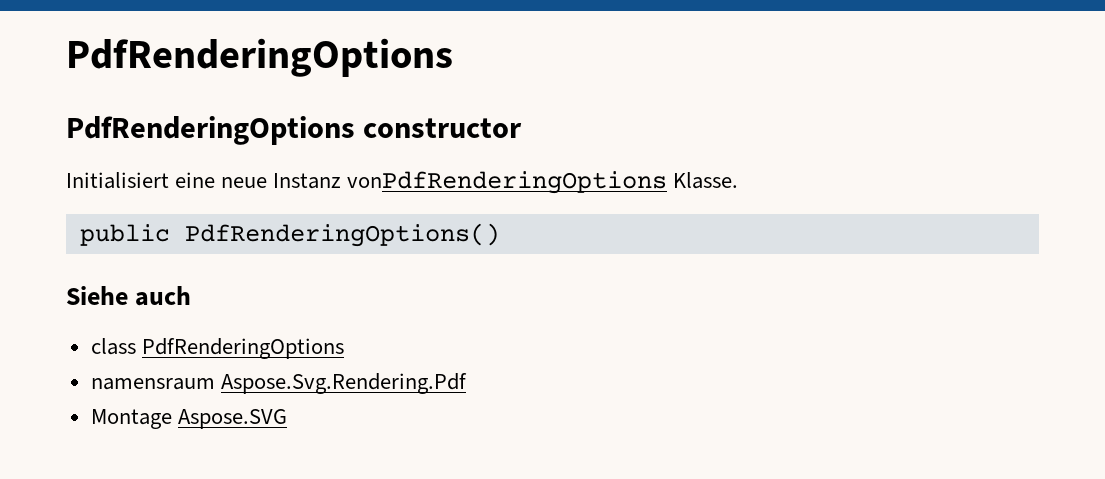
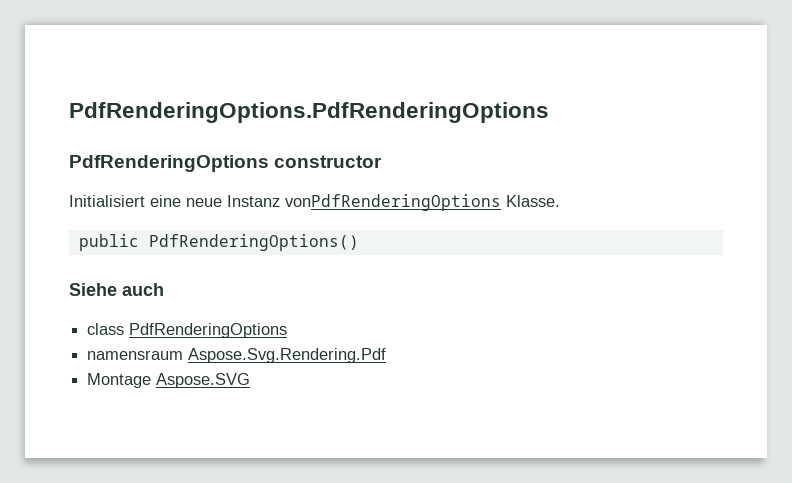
[66,38,453,77] PdfRenderingOptions -> [69,102,549,123] PdfRenderingOptions.PdfRenderingOptions

